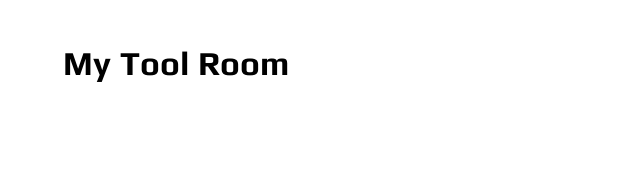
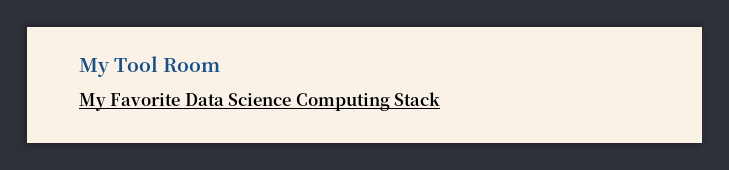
(290, 64) none -> [79,92,441,111] // My Favorite Data Science Computing Stack

